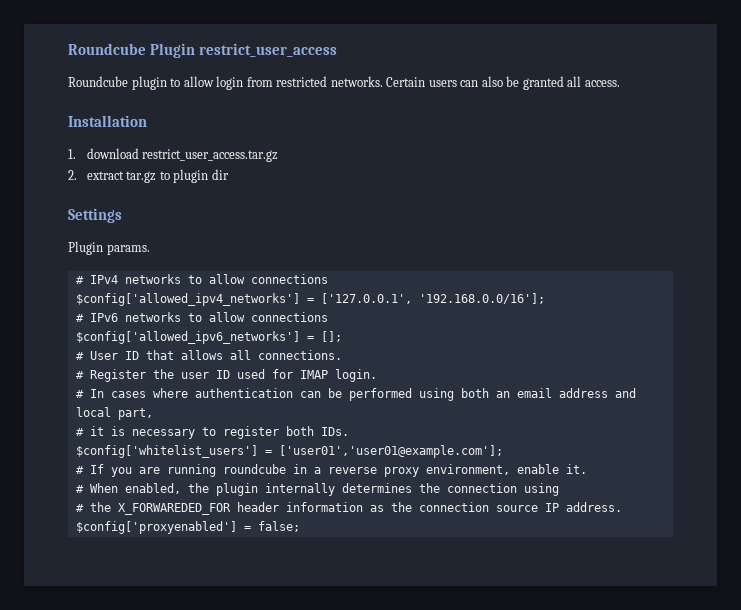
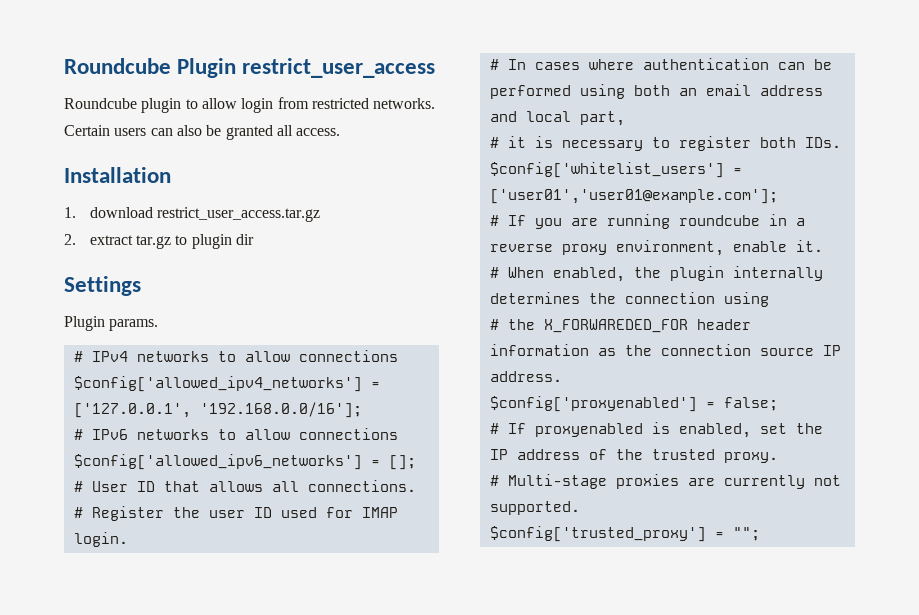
(300, 526) none -> [489,422,823,438] [489,449,778,463] [489,474,841,489] [489,501,580,515] [489,526,760,542] // # If proxyenabled is enabled, set the IP address of the trusted proxy. // # Multi-stage proxies are currently not supported. // $config['trusted_proxy'] = "";

